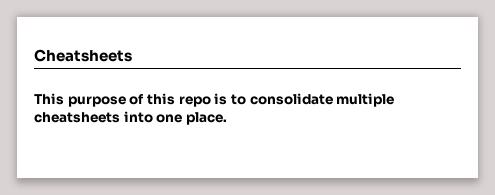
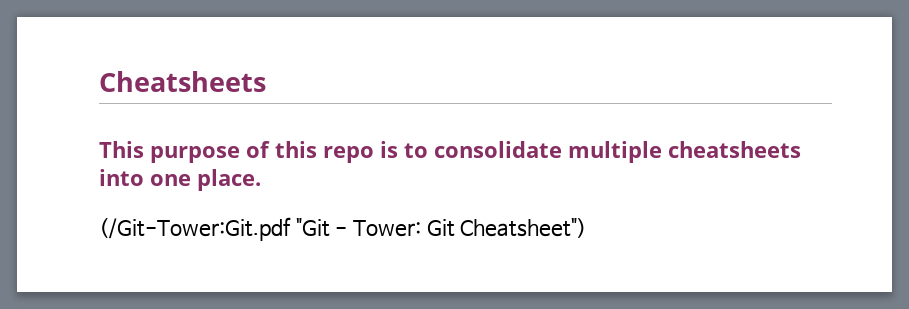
(227, 118) none -> [99,217,587,241] // (/Git-Tower:Git.pdf "Git - Tower: Git Cheatsheet")

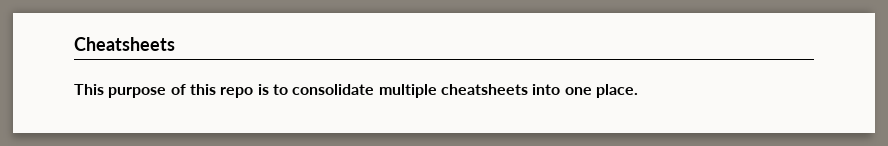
[99,217,587,241] // (/Git-Tower:Git.pdf "Git - Tower: Git Cheatsheet") -> (638, 91) none

